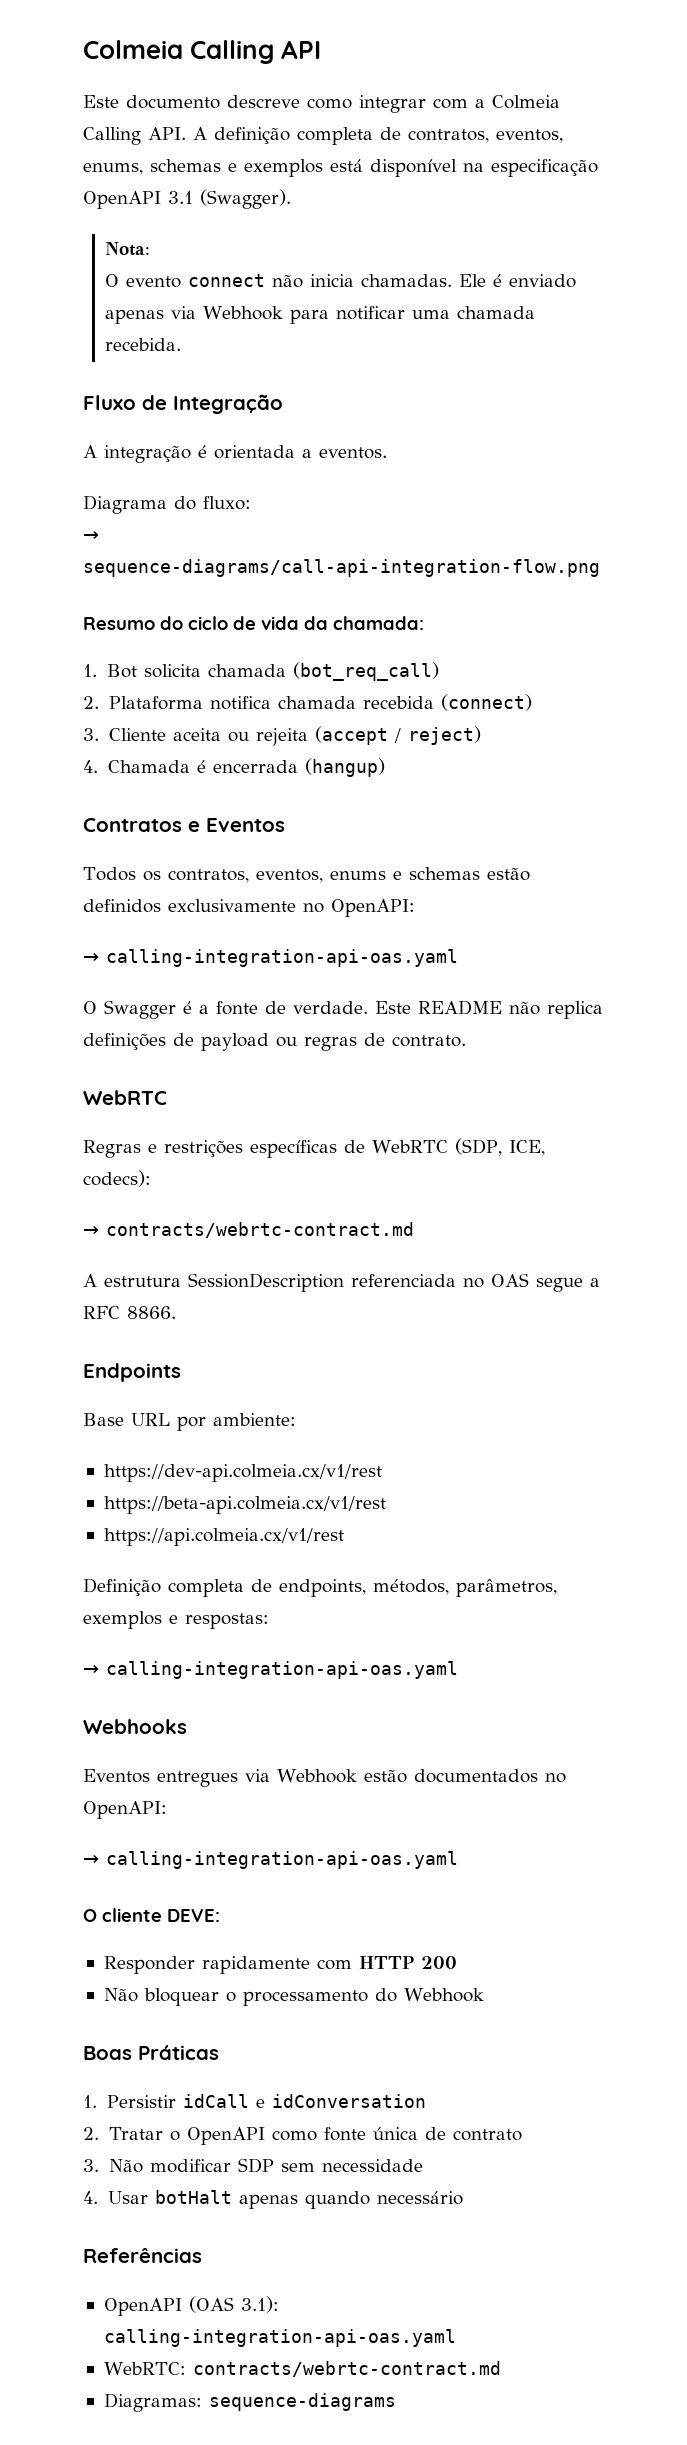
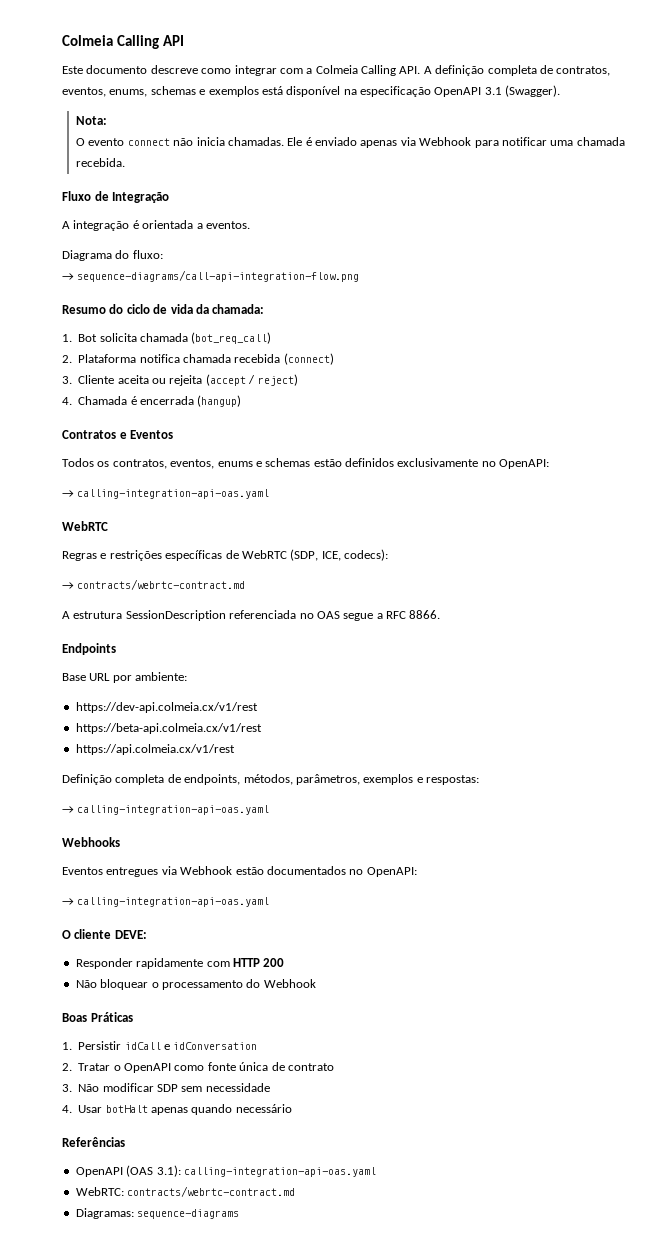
[83,1000,603,1019] [83,1033,466,1051] // O Swagger é a fonte de verdade. Este README não replica definições de payload ou regras de contrato. -> (270, 494) none

